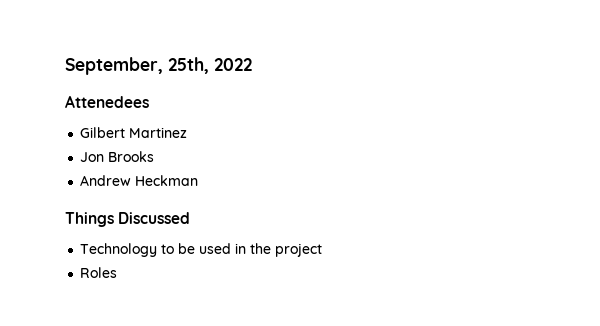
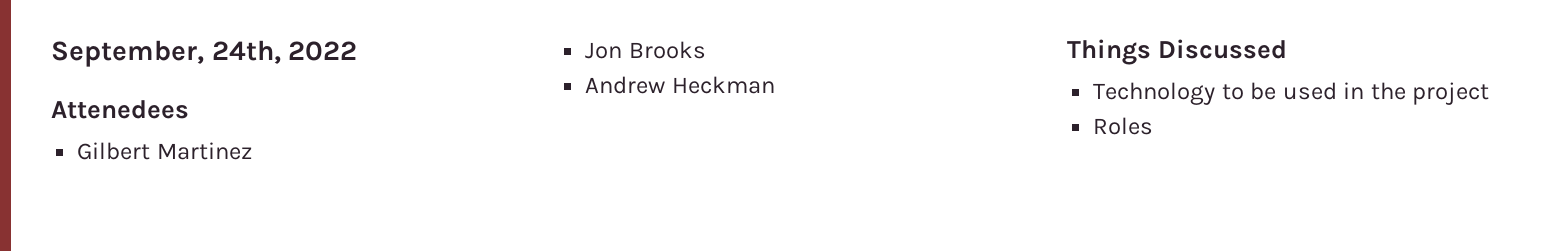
[168,57,209,74] 25th, -> [211,40,281,64] 24th,

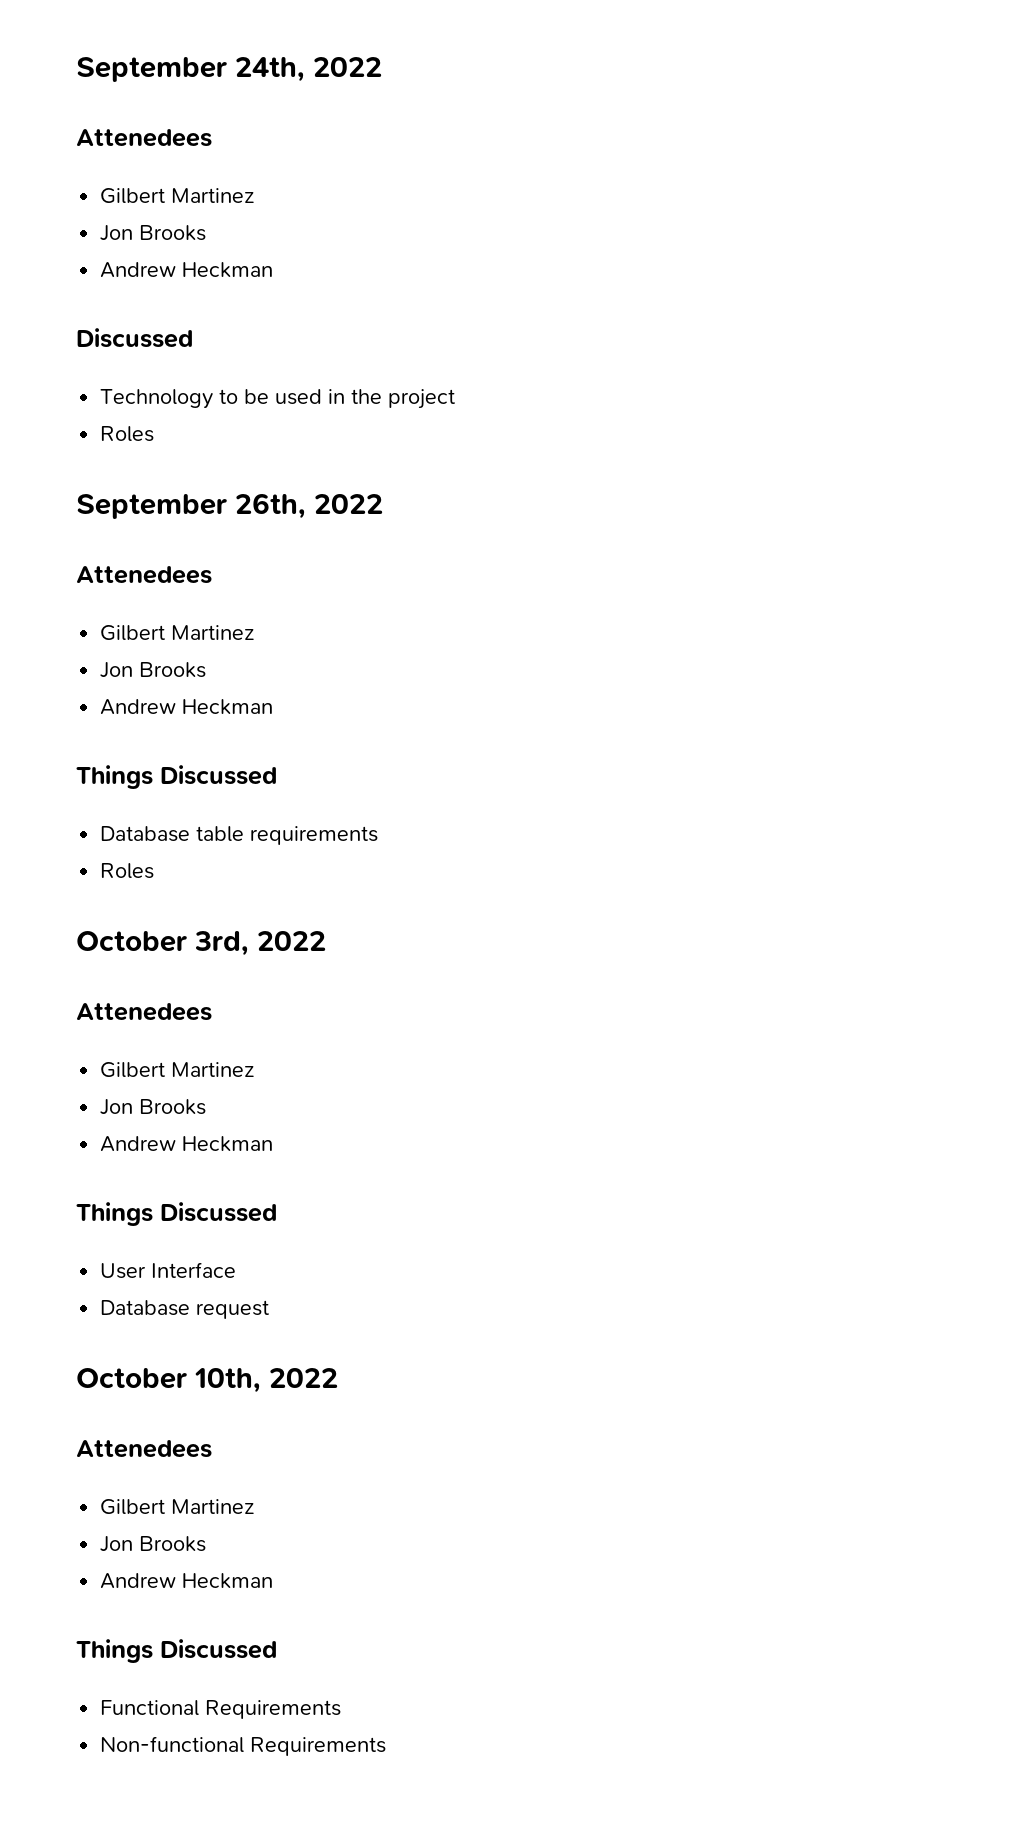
[51,40,204,67] September, -> [76,57,227,82] September
[1067,39,1288,65] [1093,82,1490,105] [1093,117,1154,135] Things Discussed // Technology to be used in the project // Roles -> [76,328,193,348] [100,389,456,409] [100,426,155,442] [76,493,383,519] [76,566,212,584] [100,625,255,641] [100,662,207,678] [100,699,274,715] [76,765,277,789] [100,826,379,845] [100,863,155,879] [76,931,326,956] [76,1003,212,1021] [100,1062,255,1078] [100,1099,207,1115] [100,1136,274,1152] [76,1202,277,1226] [100,1262,237,1279] [100,1300,270,1319] [76,1368,338,1393] [76,1440,212,1458] [100,1499,255,1515] [100,1536,207,1552] [100,1573,274,1589] [76,1639,277,1663] [100,1700,342,1719] [100,1736,387,1756] Discussed // Technology to be used in the project // Roles // September 26th, 2022 // Attenedees // Gilbert Martinez // Jon Brooks // Andrew Heckman // Things Discussed // Database table requirements // Roles // October 3rd, 2022 // Attenedees // Gilbert Martinez // Jon Brooks // Andrew Heckman // Things Discussed // User Interface // Database request // October 10th, 2022 // Attenedees // Gilbert Martinez // Jon Brooks // Andrew Heckman // Things Discussed // Functional Requirements // Non-functional Requirements

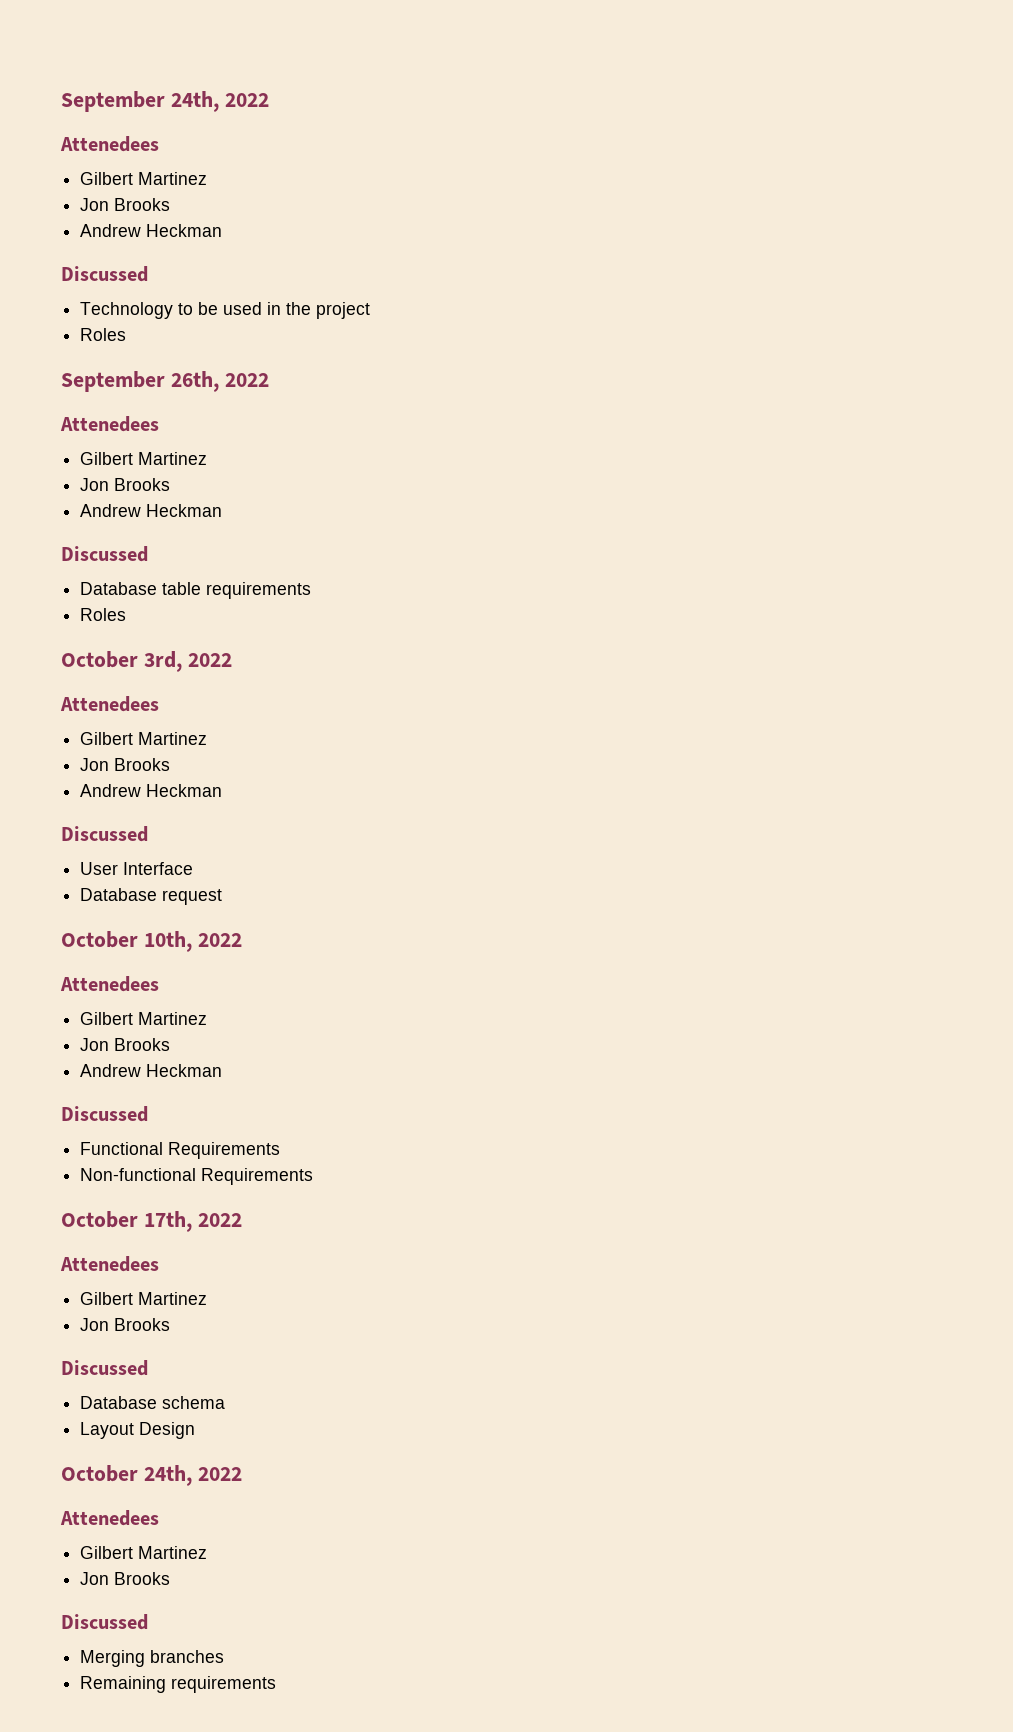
[76,765,153,789] Things -> (223, 510) none
[76,1202,153,1226] Things -> (223, 790) none
[76,1639,153,1663] Things -> (223, 1070) none
(387, 1746) none -> [61,1211,242,1232] [60,1256,159,1272] [80,1292,208,1305] [80,1318,171,1331] [61,1360,148,1376] [80,1396,226,1409] [80,1422,196,1439] [61,1465,242,1486] [60,1510,159,1526] [80,1546,208,1559] [80,1572,171,1585] [61,1614,148,1630] [80,1650,225,1667] [80,1676,277,1693] // October 17th, 2022 // Attenedees // Gilbert Martinez // Jon Brooks // Discussed // Database schema // Layout Design // October 24th, 2022 // Attenedees // Gilbert Martinez // Jon Brooks // Discussed // Merging branches // Remaining requirements

